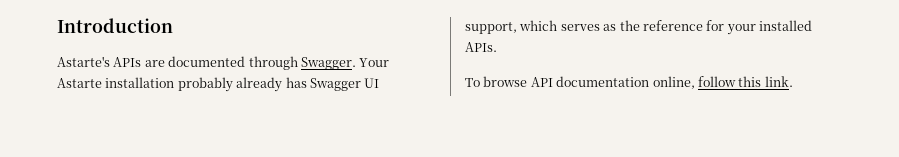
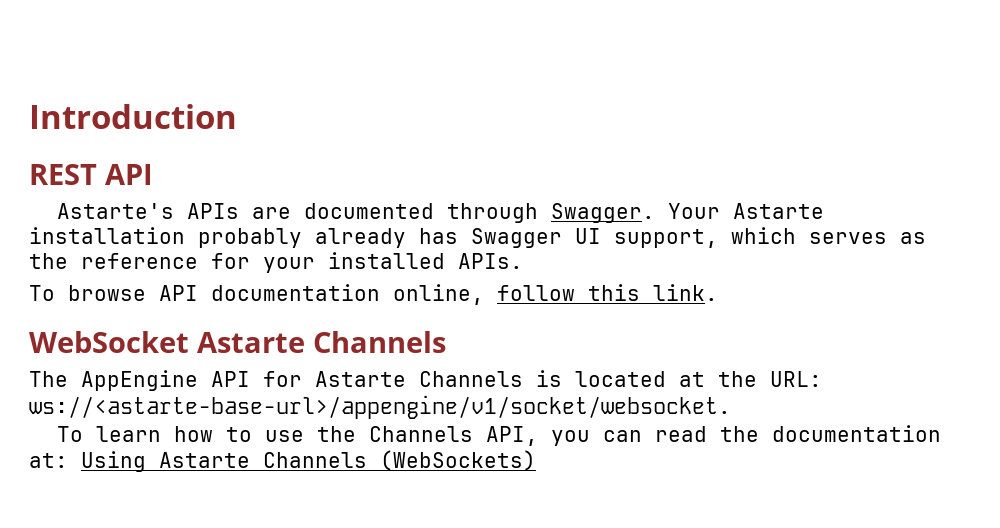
(173, 25) none -> [29,164,153,185] // REST API
(793, 81) none -> [29,331,446,353] [29,370,822,391] [29,395,731,419] [56,425,941,446] [29,450,536,472] // WebSocket Astarte Channels // The AppEngine API for Astarte Channels is located at the URL: ws://<astarte-base-url>/appengine/v1/socket/websocket. // To learn how to use the Channels API, you can read the documentation at: Using Astarte Channels (WebSockets)

